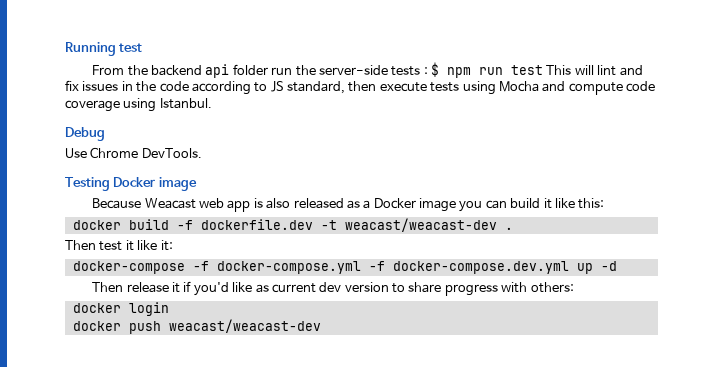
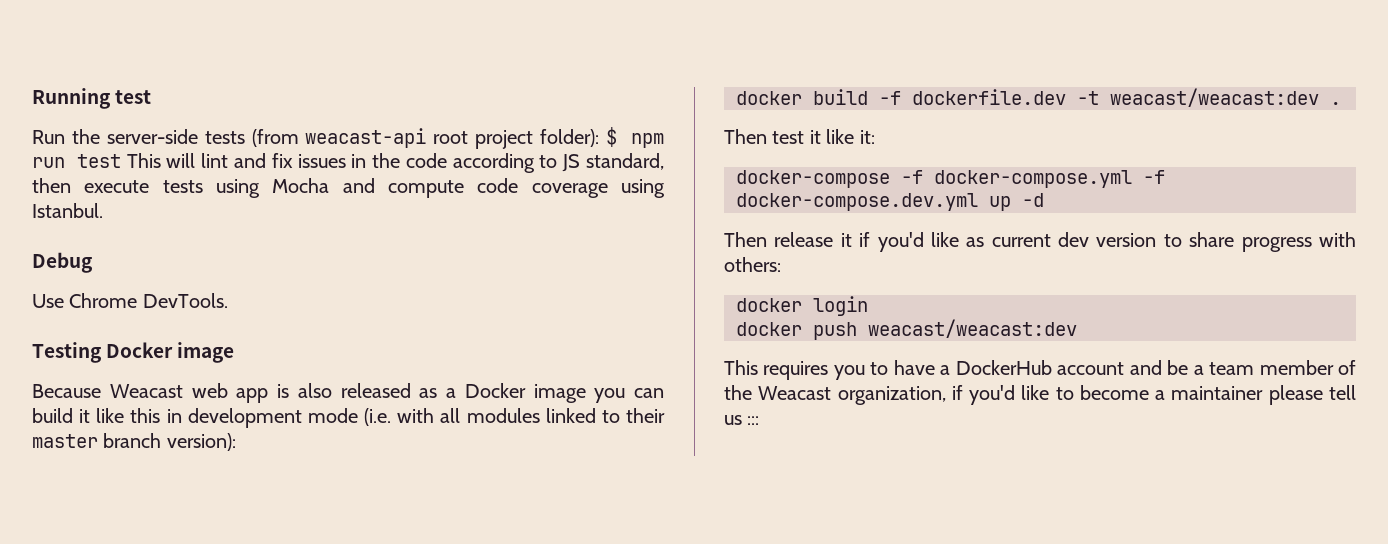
[92,64,428,78] From the backend api folder run the server-side tests : -> [32,128,600,149] Run the server-side tests (from weacast-api root project folder):
[578,198,605,209] this: -> [130,408,665,428] [32,433,236,451] this in development mode (i.e. with all modules linked to their master branch version):
[344,218,497,232] weacast/weacast-dev -> [1110,88,1319,107] weacast/weacast:dev
[168,319,321,333] weacast/weacast-dev -> [868,319,1077,338] [724,360,1356,380] [724,385,1356,405] [724,415,760,425] weacast/weacast:dev // This requires you to have a DockerHub account and be a team member of the Weacast organization, if you'd like to become a maintainer please tell us :::

